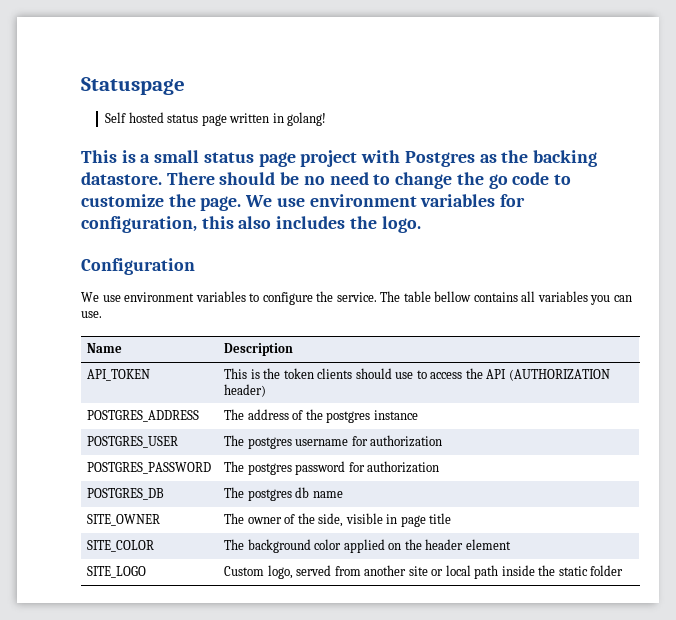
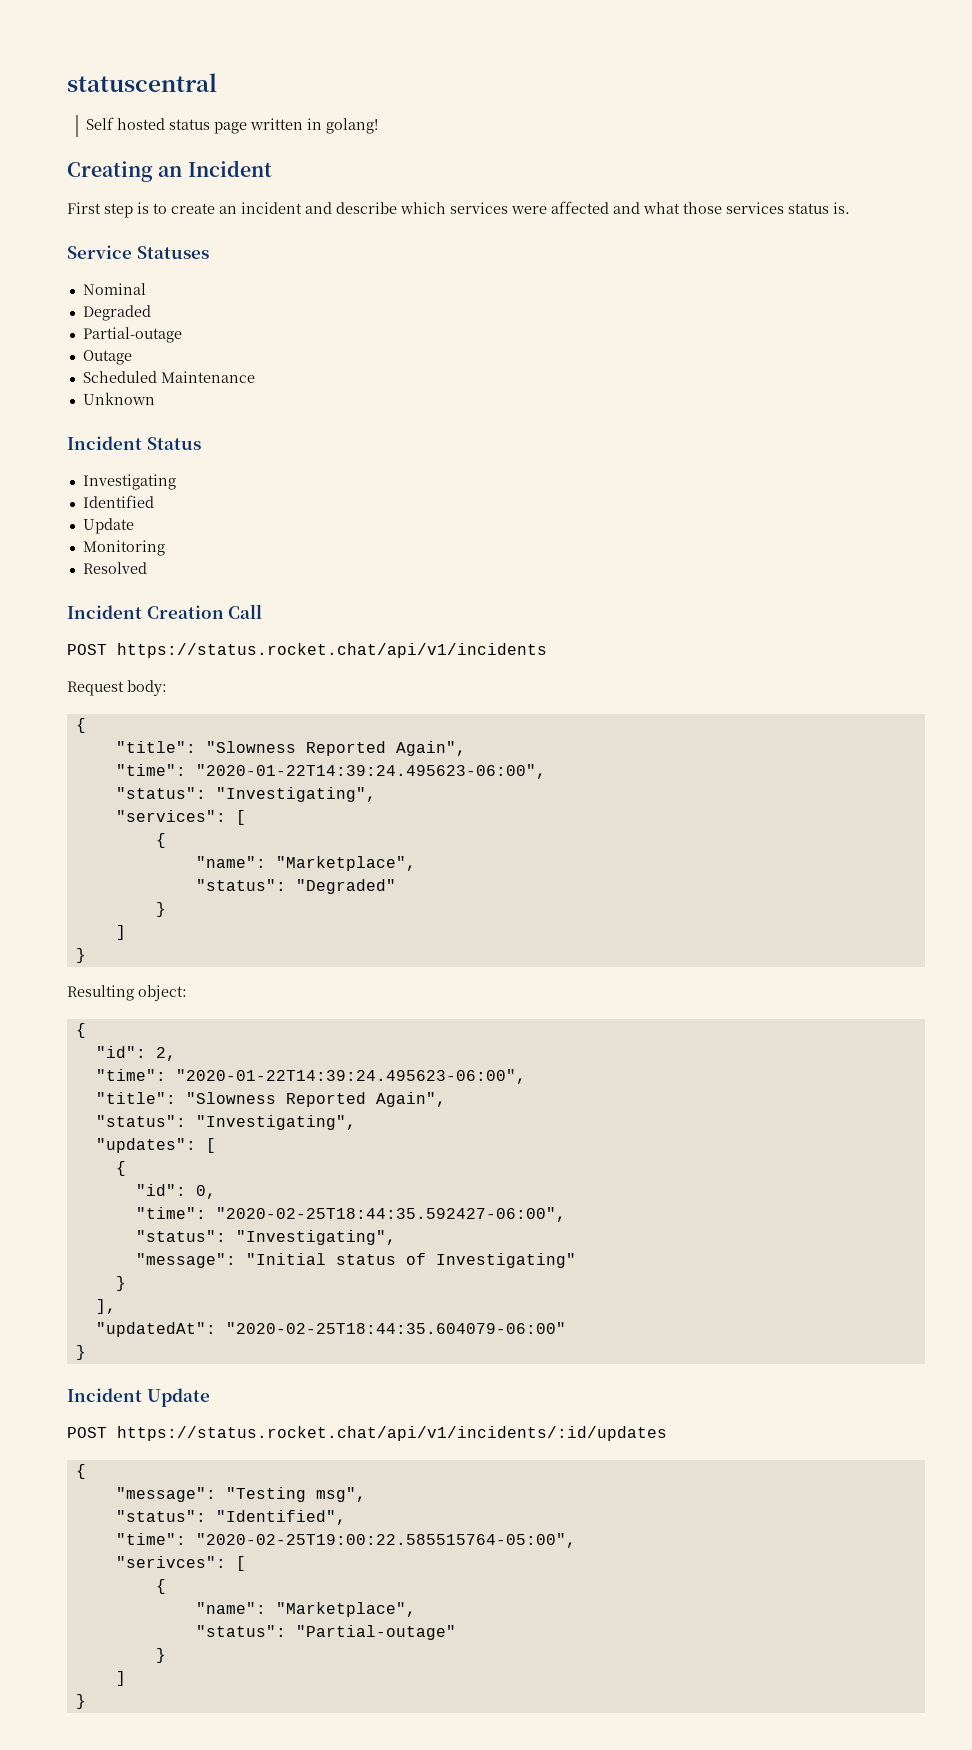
[81,77,185,95] Statuspage -> [67,73,217,92] statuscentral
[81,150,597,167] [81,172,571,189] [81,194,526,211] [81,216,421,233] [81,258,195,275] [81,291,632,305] [81,311,102,318] [87,343,123,353] [224,343,294,356] [87,369,151,381] [224,368,610,381] [224,384,267,397] [87,410,200,422] [224,409,418,423] [87,436,179,448] [224,435,443,449] [87,462,212,474] [224,461,440,475] [87,488,165,500] [224,487,343,501] [87,514,161,526] [224,513,452,527] [87,540,155,552] [224,539,511,553] [87,566,147,578] [224,565,624,579] This is a small status page project with Postgres as the backing datastore. There should be no need to change the go code to customize the page. We use environment variables for configuration, this also includes the logo. // Configuration // We use environment variables to configure the service. The table bellow contains all variables you can use. // Name | Description // API_TOKEN | This is the token clients should use to access the API (AUTHORIZATION header) // POSTGRES_ADDRESS | The address of the postgres instance // POSTGRES_USER | The postgres username for authorization // POSTGRES_PASSWORD | The postgres password for authorization // POSTGRES_DB | The postgres db name // SITE_OWNER | The owner of the side, visible in page title // SITE_COLOR | The background color applied on the header element // SITE_LOGO | Custom logo, served from another site or local path inside the static folder -> [67,160,272,182] [67,201,850,218] [67,245,209,259] [82,283,146,295] [82,305,151,321] [82,327,182,343] [82,350,132,365] [82,371,255,383] [82,392,155,405] [67,436,201,450] [82,474,176,490] [82,495,154,508] [82,518,134,534] [82,540,165,556] [82,562,147,574] [67,604,263,619] [67,643,547,658] [67,680,167,696] [75,718,86,733] [115,741,466,756] [115,764,546,779] [115,787,376,802] [115,810,246,825] [155,833,166,848] [195,856,416,871] [195,879,396,894] [155,902,166,917] [115,925,126,940] [75,948,86,963] [67,985,187,1001] [75,1023,86,1038] [95,1046,176,1061] [95,1069,526,1084] [95,1092,446,1107] [95,1115,356,1130] [95,1138,216,1153] [115,1161,126,1176] [135,1184,216,1199] [135,1207,566,1222] [135,1230,396,1245] [135,1253,576,1268] [115,1276,126,1291] [95,1299,116,1314] [95,1322,566,1337] [75,1345,86,1360] [67,1388,210,1407] [67,1426,667,1441] [75,1464,86,1479] [115,1487,366,1502] [115,1510,346,1525] [115,1533,576,1548] [115,1556,246,1571] [155,1579,166,1594] [195,1602,416,1617] [195,1625,456,1640] [155,1648,166,1663] [115,1671,126,1686] [75,1694,86,1709] Creating an Incident // First step is to create an incident and describe which services were affected and what those services status is. // Service Statuses // Nominal // Degraded // Partial-outage // Outage // Scheduled Maintenance // Unknown // Incident Status // Investigating // Identified // Update // Monitoring // Resolved // Incident Creation Call // POST https://status.rocket.chat/api/v1/incidents // Request body: // { // "title": "Slowness Reported Again", // "time": "2020-01-22T14:39:24.495623-06:00", // "status": "Investigating", // "services": [ // { // "name": "Marketplace", // "status": "Degraded" // } // ] // } // Resulting object: // { // "id": 2, // "time": "2020-01-22T14:39:24.495623-06:00", // "title": "Slowness Reported Again", // "status": "Investigating", // "updates": [ // { // "id": 0, // "time": "2020-02-25T18:44:35.592427-06:00", // "status": "Investigating", // "message": "Initial status of Investigating" // } // ], // "updatedAt": "2020-02-25T18:44:35.604079-06:00" // } // Incident Update // POST https://status.rocket.chat/api/v1/incidents/:id/updates // { // "message": "Testing msg", // "status": "Identified", // "time": "2020-02-25T19:00:22.585515764-05:00", // "serivces": [ // { // "name": "Marketplace", // "status": "Partial-outage" // } // ] // }

